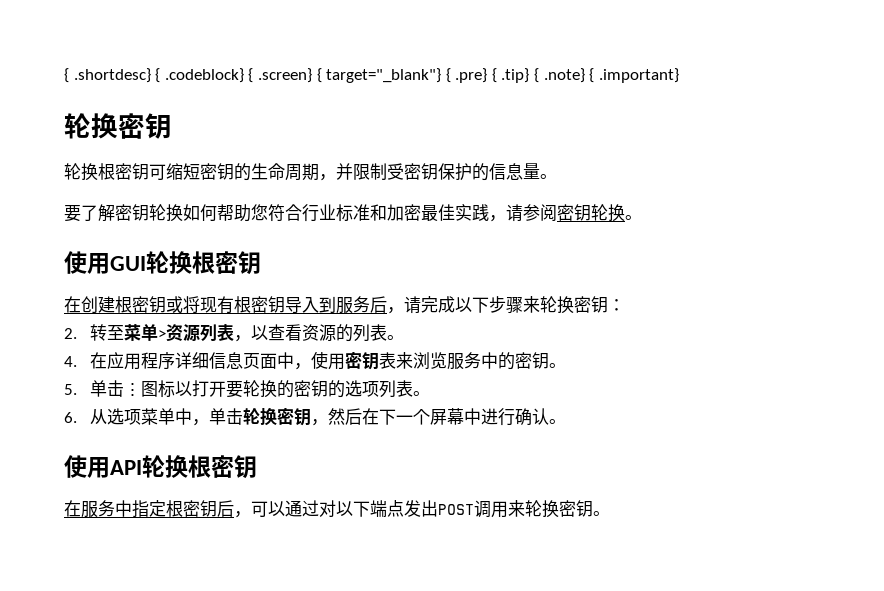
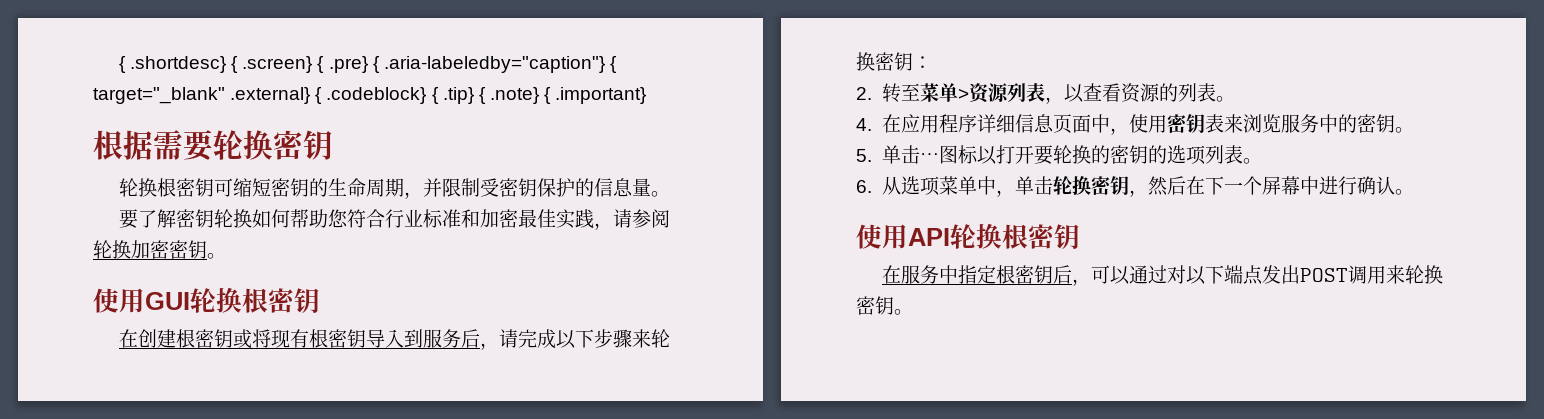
[164,68,488,83] .codeblock} { .screen} { target="_blank"} { .pre} -> [242,56,617,73] [93,87,427,104] .screen} { .pre} { .aria-labeledby="caption"} { target="_blank" .external} { .codeblock}
(679, 75) none -> [93,130,214,162] 根据需要
[557,204,625,222] 密钥轮换 -> [93,240,207,259] 轮换加密密钥
[123,383,141,396] ⋮ -> [919,153,939,162] ⋯

